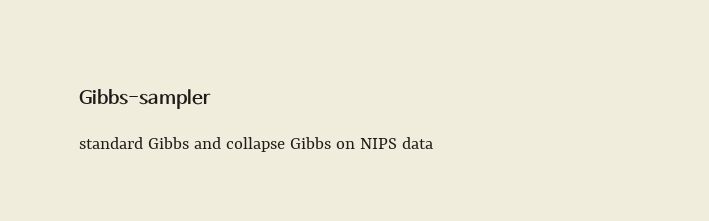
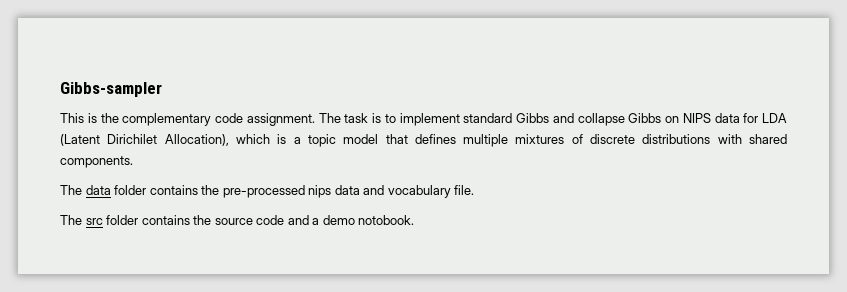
(211, 99) none -> [60,113,460,126] This is the complementary code assignment. The task is to implement
(433, 143) none -> [743,113,787,123] [60,134,787,147] [60,156,133,168] [60,185,475,198] [60,215,415,225] for LDA (Latent Dirichilet Allocation), which is a topic model that defines multiple mixtures of discrete distributions with shared components. // The data folder contains the pre-processed nips data and vocabulary file. // The src folder contains the source code and a demo notobook.

